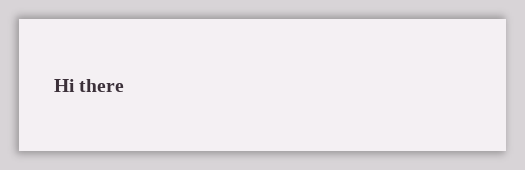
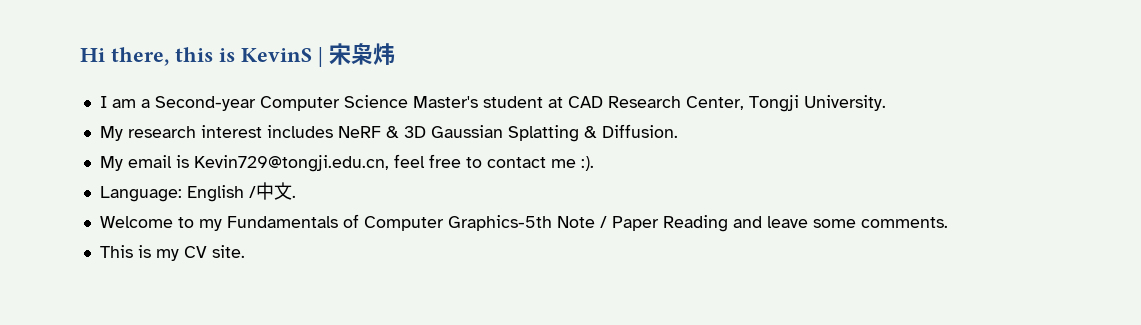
[79,79,125,92] there -> [111,43,395,67] [99,95,886,112] [99,124,678,142] [99,154,594,172] [99,182,296,202] [99,214,948,232] [99,245,245,261] there, this is KevinS | 宋枭炜 // I am a Second-year Computer Science Master's student at CAD Research Center, Tongji University. // My research interest includes NeRF & 3D Gaussian Splatting & Diffusion. // My email is Kevin729@tongji.edu.cn, feel free to contact me :). // Language: English /中文. // Welcome to my Fundamentals of Computer Graphics-5th Note / Paper Reading and leave some comments. // This is my CV site.

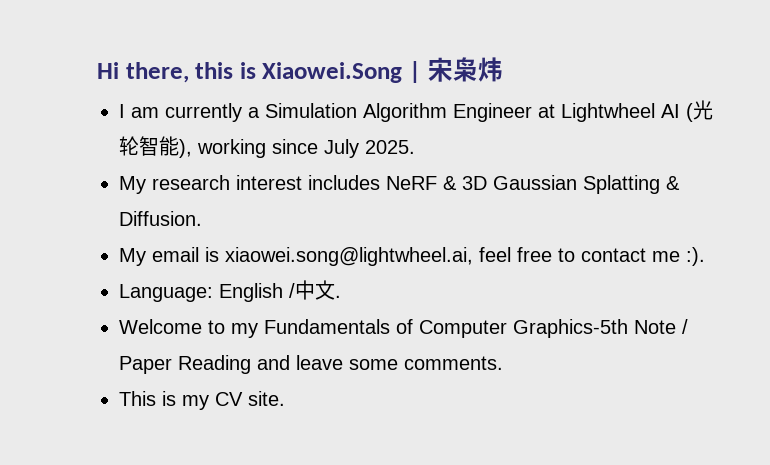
[241,48,312,62] KevinS -> [262,62,403,83] Xiaowei.Song
[140,95,886,112] a Second-year Computer Science Master's student at CAD Research Center, Tongji University. -> [165,100,713,122] [119,136,415,158] currently a Simulation Algorithm Engineer at Lightwheel AI (光轮智能), working since July 2025.
[193,155,389,172] Kevin729@tongji.edu.cn, -> [225,247,473,266] xiaowei.song@lightwheel.ai,

